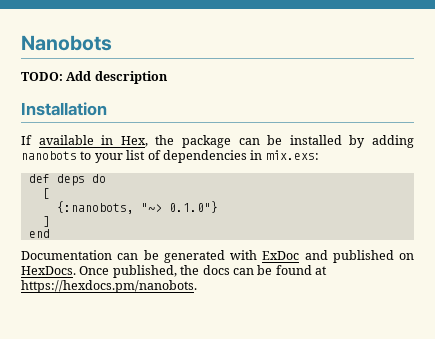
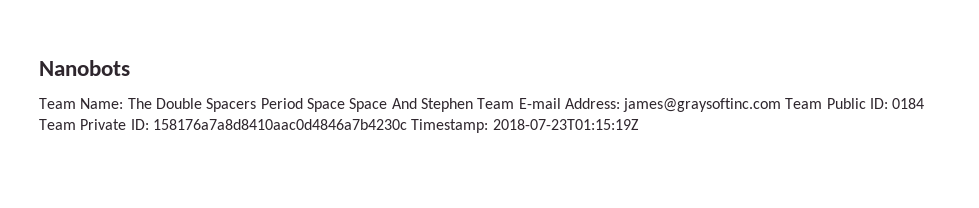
[21,71,168,84] [21,102,107,116] [21,135,414,148] [21,150,319,163] [28,174,106,186] [42,188,50,199] [56,201,218,214] [42,216,50,227] [28,229,50,238] [21,250,414,263] [21,265,327,278] [21,280,197,293] TODO: Add description // Installation // If available in Hex, the package can be installed by adding nanobots to your list of dependencies in mix.exs: // def deps do // [ // {:nanobots, "~> 0.1.0"} // ] // end // Documentation can be generated with ExDoc and published on HexDocs. Once published, the docs can be found at https://hexdocs.pm/nanobots. -> [39,98,925,112] [39,119,639,133] Team Name: The Double Spacers Period Space Space And Stephen Team E-mail Address: james@graysoftinc.com Team Public ID: 0184 Team Private ID: 158176a7a8d8410aac0d4846a7b4230c Timestamp: 2018-07-23T01:15:19Z

